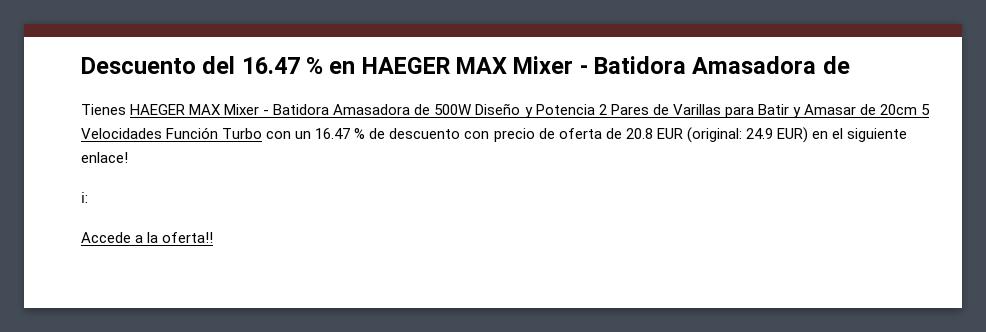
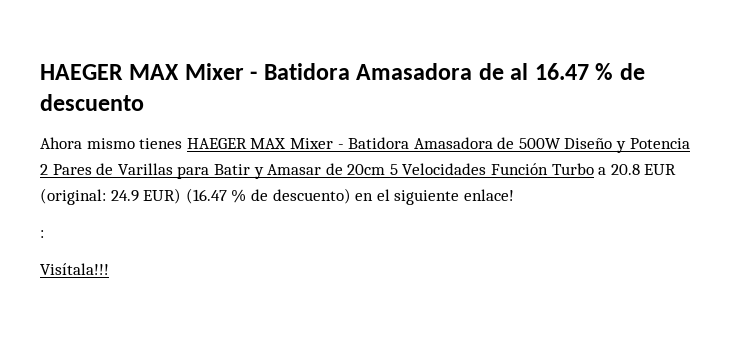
[81,56,850,74] [81,104,126,115] Descuento del 16.47 % en HAEGER MAX Mixer - Batidora Amasadora de // Tienes -> [40,63,645,80] [40,94,144,111] [40,137,183,149] HAEGER MAX Mixer - Batidora Amasadora de al 16.47 % de descuento // Ahora mismo tienes
[266,128,622,142] con un 16.47 % de descuento con precio de oferta de -> [598,167,607,175] a
(808, 135) none -> [185,188,351,204] (16.47 % de descuento)
[81,192,88,203] [81,232,214,243] ℹ: // Accede a la oferta!! -> [40,230,44,238] [40,263,109,275] : // Visítala!!!

